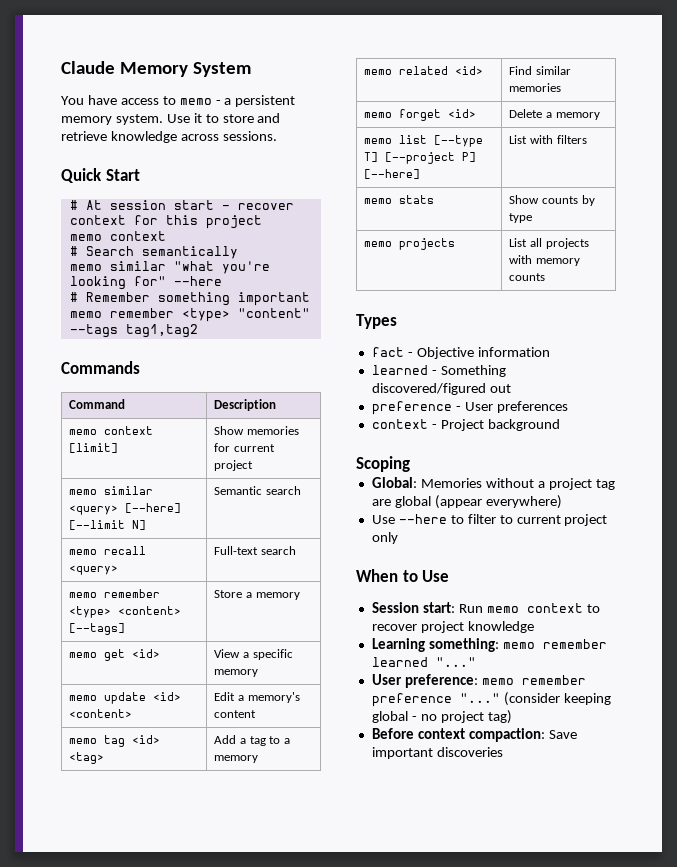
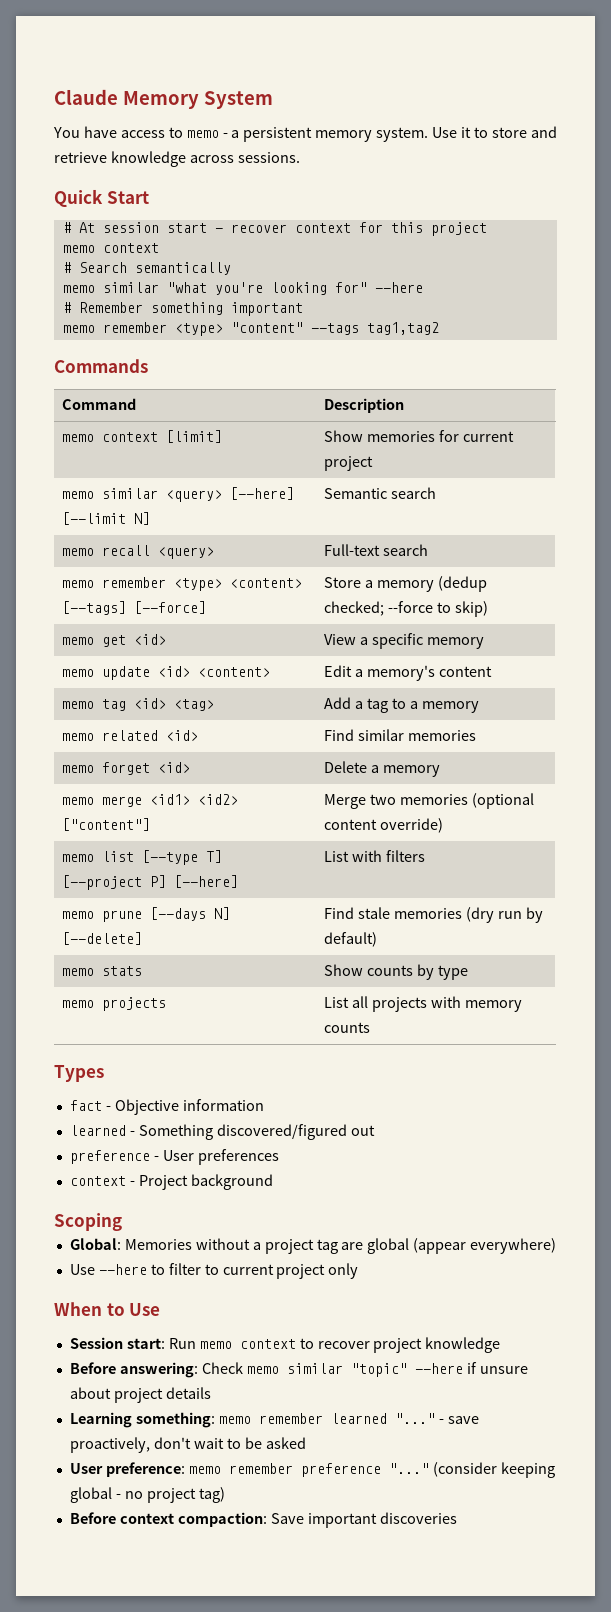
(126, 629) none -> [133,601,206,614] [--force]
(300, 596) none -> [437,576,487,592] [323,601,488,617] (dedup checked; --force to skip)
(600, 116) none -> [61,794,238,807] [61,818,150,831] [323,793,534,809] [323,818,443,833] // memo merge <id1> <id2> ["content"] | Merge two memories (optional content override)
(587, 139) none -> [61,907,230,922] [61,932,142,945] [323,907,543,923] [323,932,377,947] // memo prune [--days N] [--delete] | Find stale memories (dry run by default)
(534, 627) none -> [69,1362,528,1378] [69,1387,211,1403] // Before answering: Check memo similar "topic" --here if unsure about project details
(476, 662) none -> [438,1416,479,1424] [69,1437,306,1453] - save proactively, don't wait to be asked

